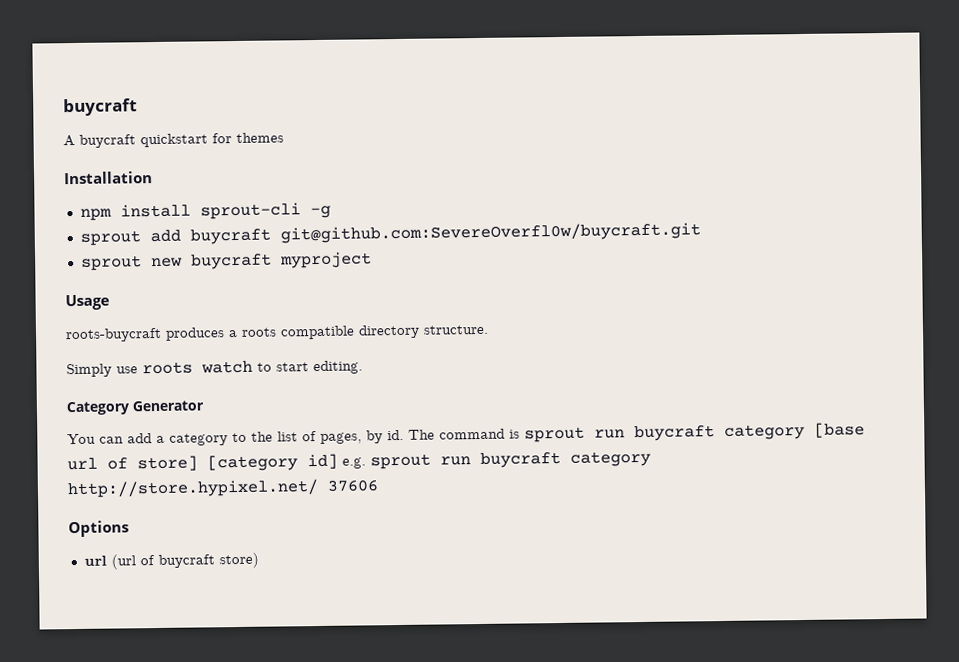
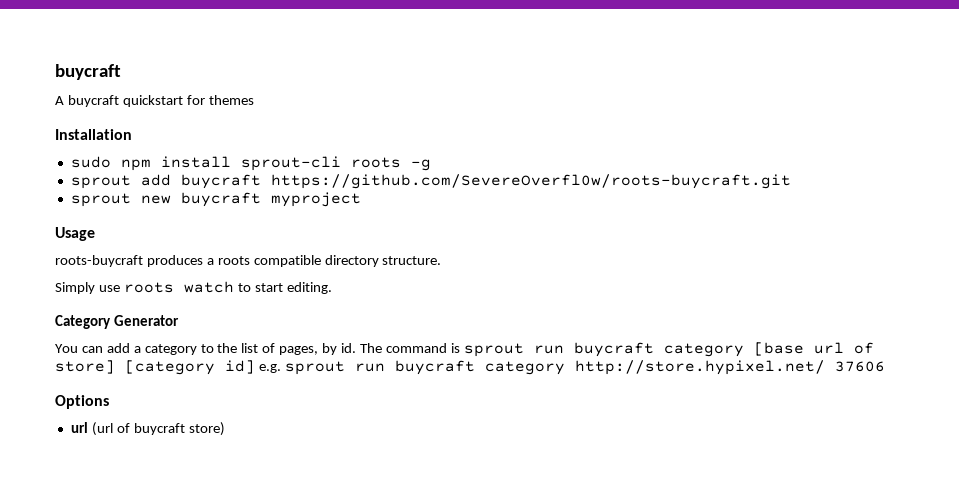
(153, 178) none -> [70,156,111,168] sudo
(301, 211) none -> [350,157,401,168] roots
[279,222,701,244] git@github.com:SevereOverfl0w/buycraft.git -> [270,174,791,189] https://github.com/SevereOverfl0w/roots-buycraft.git

